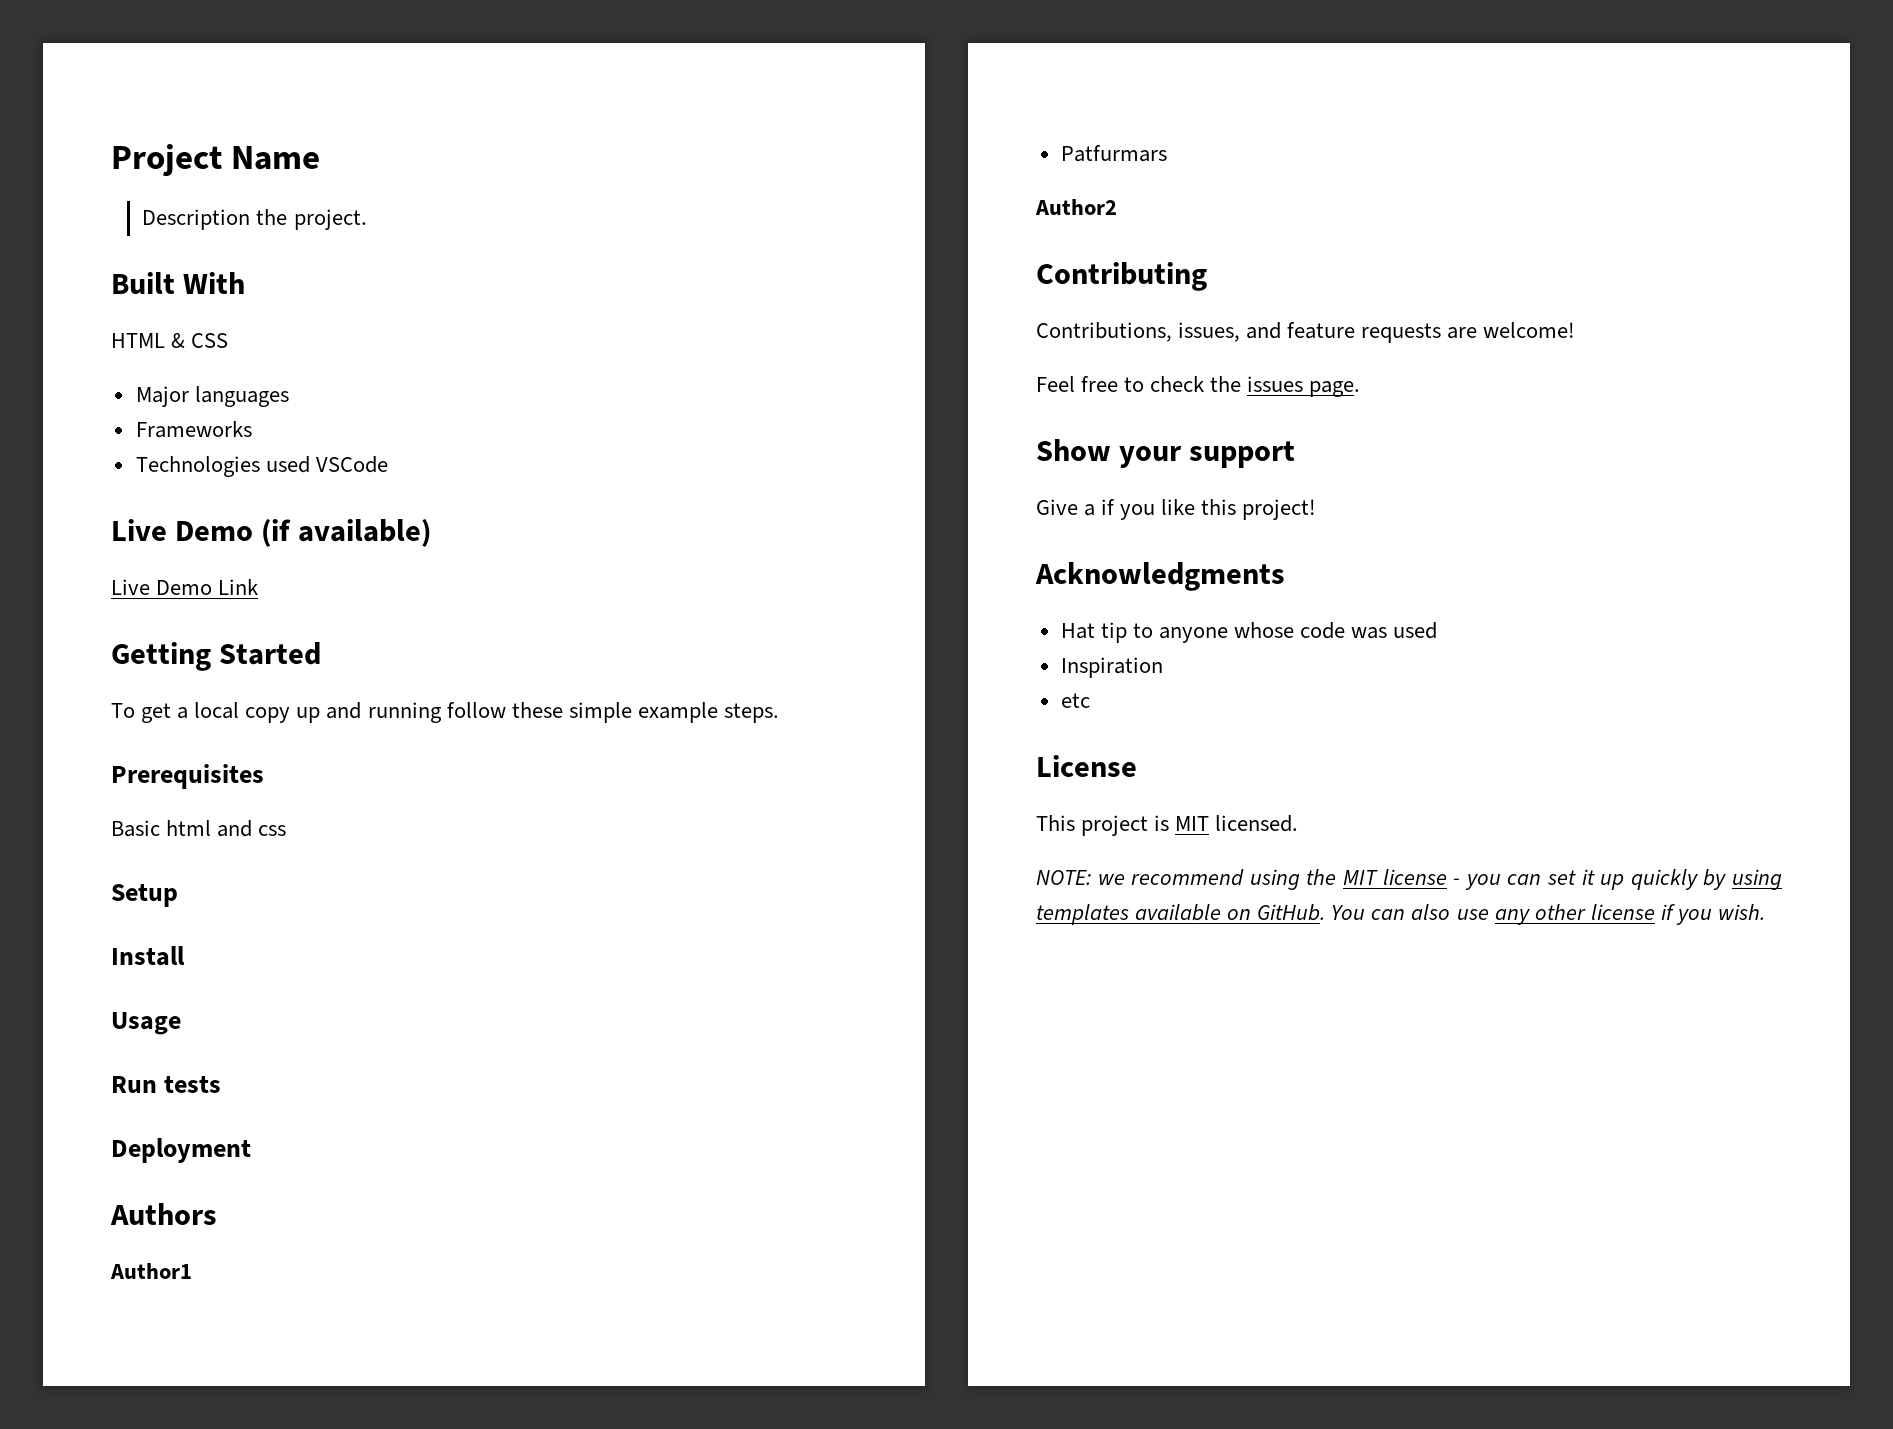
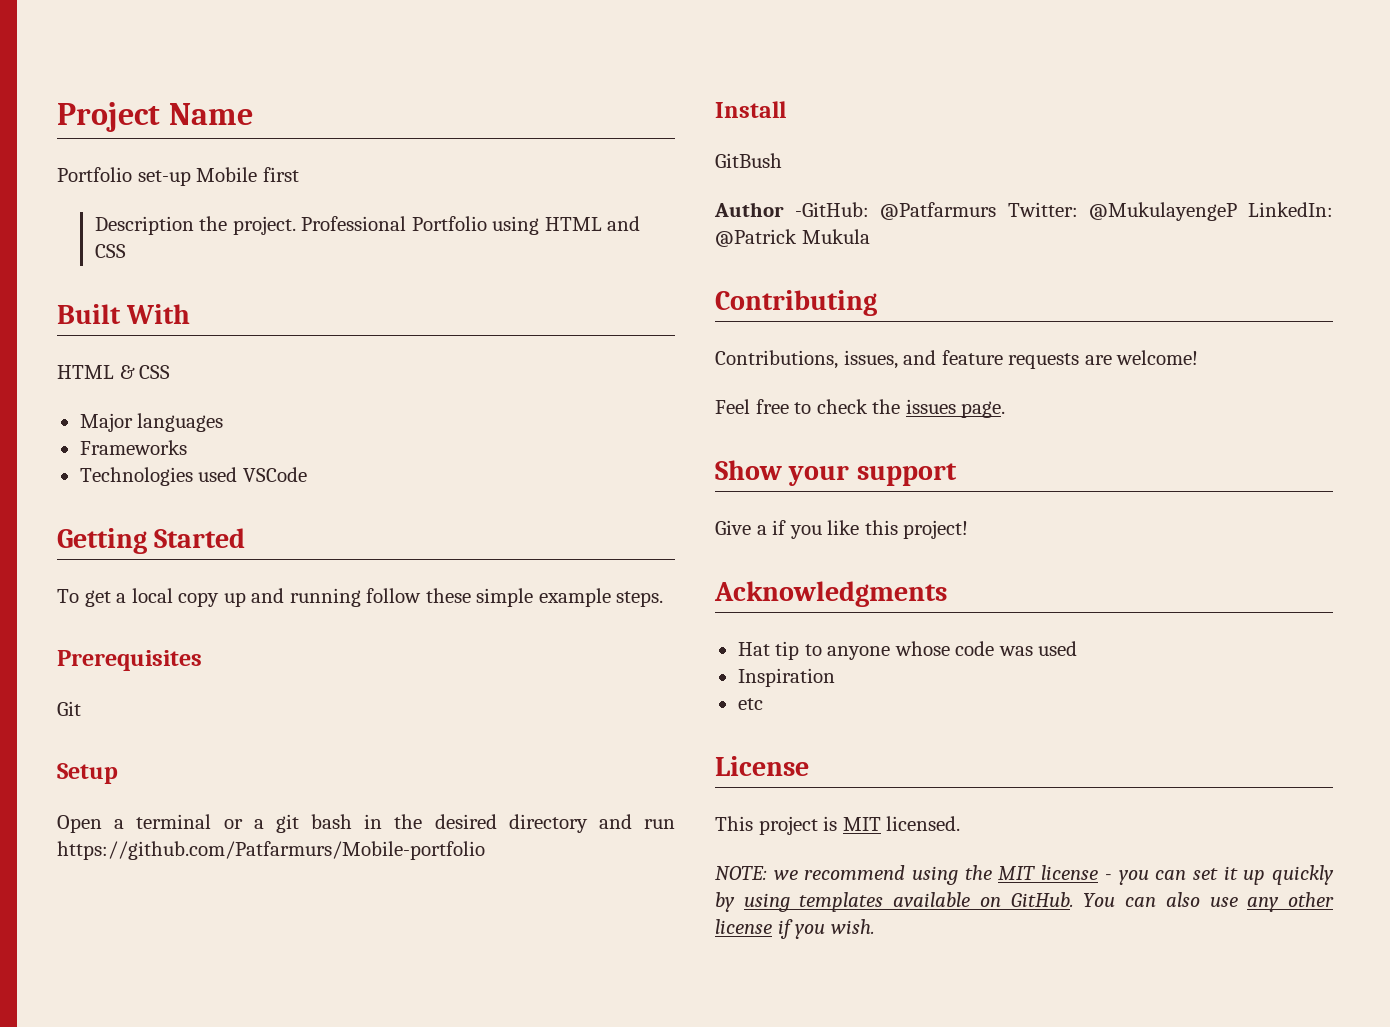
(321, 158) none -> [57,167,299,186] // Portfolio set-up Mobile first
(367, 219) none -> [301,216,641,235] [94,244,126,258] Professional Portfolio using HTML and CSS
[111,519,431,547] [111,579,259,595] // Live Demo (if available) // Live Demo Link -> (307, 474) none
[111,820,287,837] [111,884,178,907] [111,946,185,966] [111,1012,181,1035] [111,1076,222,1093] [111,1138,251,1163] [110,1203,217,1225] [110,1263,192,1279] [1060,145,1167,162] [1035,199,1117,215] Basic html and css // Setup // Install // Usage // Run tests // Deployment // Authors // Author1 // Patfurmars // Author2 -> [57,701,81,716] [57,763,118,784] [57,814,675,833] [57,841,485,860] [715,101,786,118] [715,153,782,168] [714,202,1333,221] [715,229,870,247] Git // Setup // Open a terminal or a git bash in the desired directory and run https://github.com/Patfarmurs/Mobile-portfolio // Install // GitBush // Author -GitHub: @Patfarmurs Twitter: @MukulayengeP LinkedIn: @Patrick Mukula

